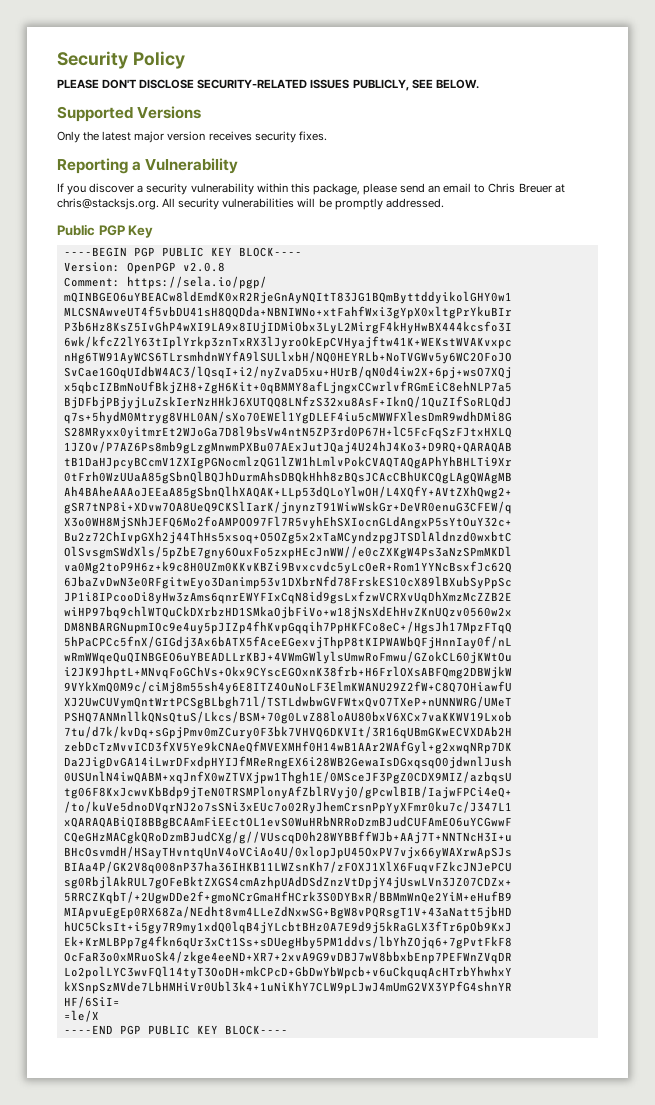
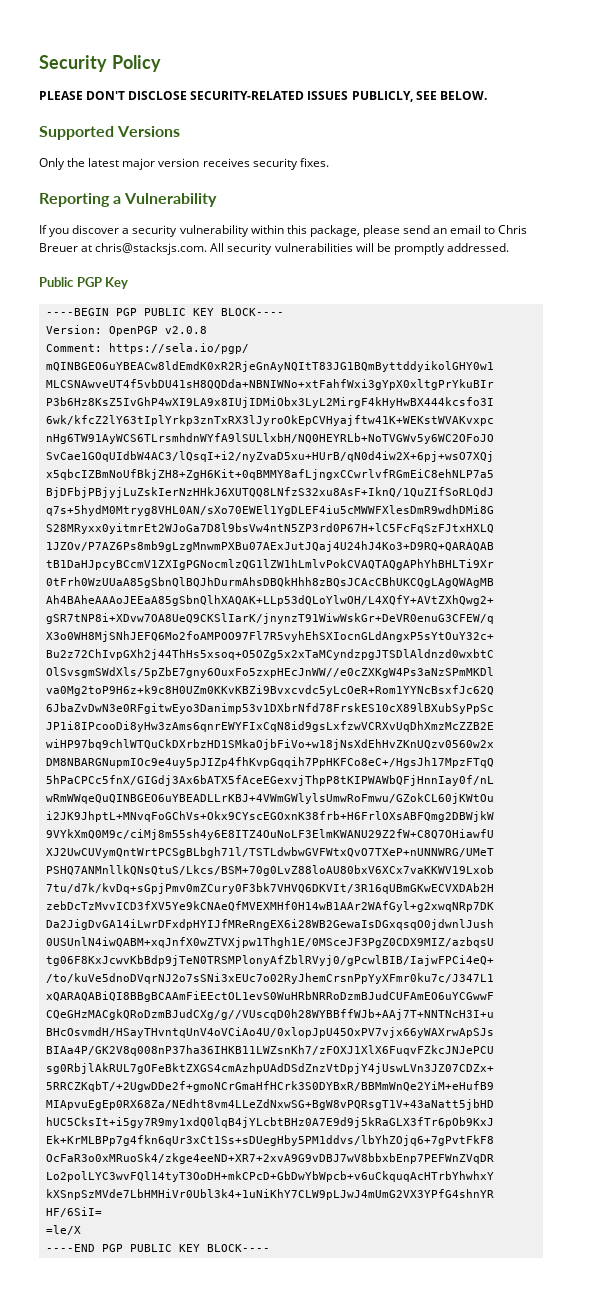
[57,198,159,210] chris@stacksjs.org. -> [95,243,208,255] chris@stacksjs.com.

